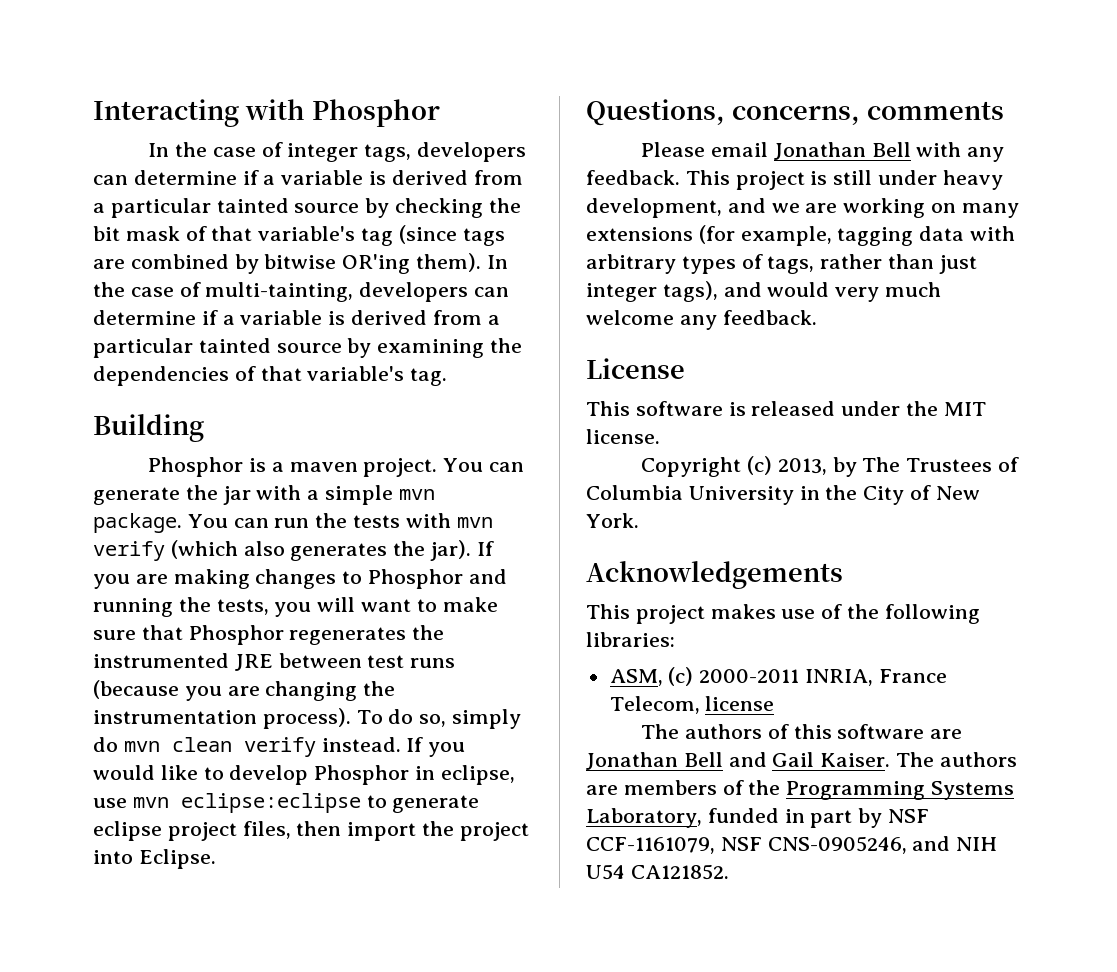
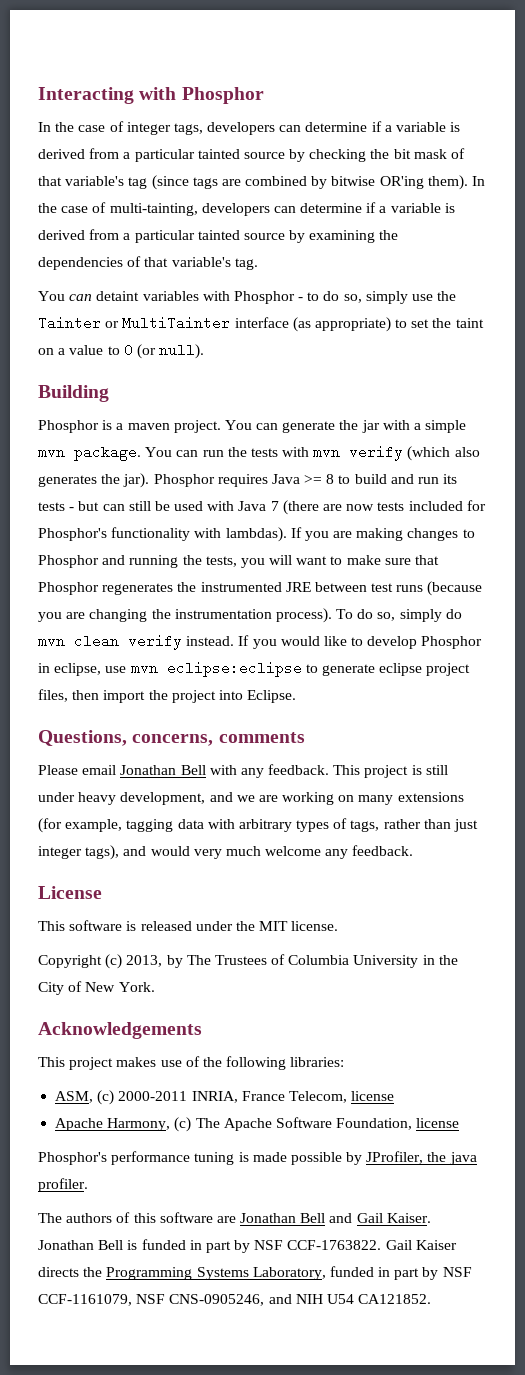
(448, 377) none -> [38,291,457,304] [38,316,484,332] [38,343,205,359] // You can detaint variables with Phosphor - to do so, simply use the Tainter or MultiTainter interface (as appropriate) to set the taint on a value to 0 (or null).
(472, 550) none -> [153,474,458,487] [38,500,486,515] [38,527,287,542] Phosphor requires Java >= 8 to build and run its tests - but can still be used with Java 7 (there are now tests included for Phosphor's functionality with lambdas).
(775, 703) none -> [55,1117,460,1132] [38,1151,477,1165] [38,1178,88,1192] // Apache Harmony, (c) The Apache Software Foundation, license // Phosphor's performance tuning is made possible by JProfiler, the java profiler.
[896,752,1017,767] [586,780,744,795] The authors are members of -> [38,1239,457,1253] [38,1267,79,1277] Jonathan Bell is funded in part by NSF CCF-1763822. Gail Kaiser directs

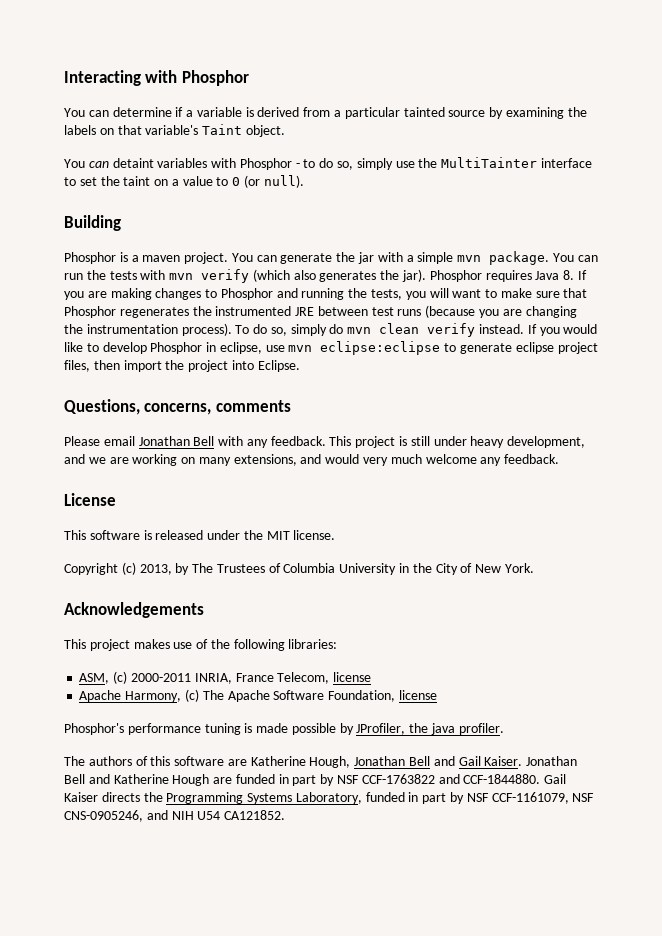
[38,121,461,135] [38,148,466,162] [38,175,486,190] [38,202,270,216] In the case of integer tags, developers can determine if a variable is derived from a particular tainted source by checking the bit mask of that variable's tag (since tags are combined by bitwise OR'ing them). In the case of multi-tainting, developers -> [64,108,85,117] You
[38,256,258,270] dependencies of that variable's tag. -> [64,124,285,137] labels on that variable's Taint object.
[38,316,391,332] Tainter or MultiTainter interface (as appropriate) -> [441,157,592,168] MultiTainter interface
[304,474,458,484] [38,500,486,515] [38,527,287,542] >= 8 to build and run its tests - but can still be used with Java 7 (there are now tests included for Phosphor's functionality with lambdas). -> [563,270,575,280] 8.
[397,792,464,802] [38,818,479,833] [38,845,120,860] extensions (for example, tagging data with arbitrary types of tags, rather than just integer tags), -> [233,454,297,466] extensions,
(236, 1219) none -> [250,756,351,768] Katherine Hough,
[127,1239,382,1253] is funded in part by NSF CCF-1763822. -> [88,774,541,786] and Katherine Hough are funded in part by NSF CCF-1763822 and CCF-1844880.

